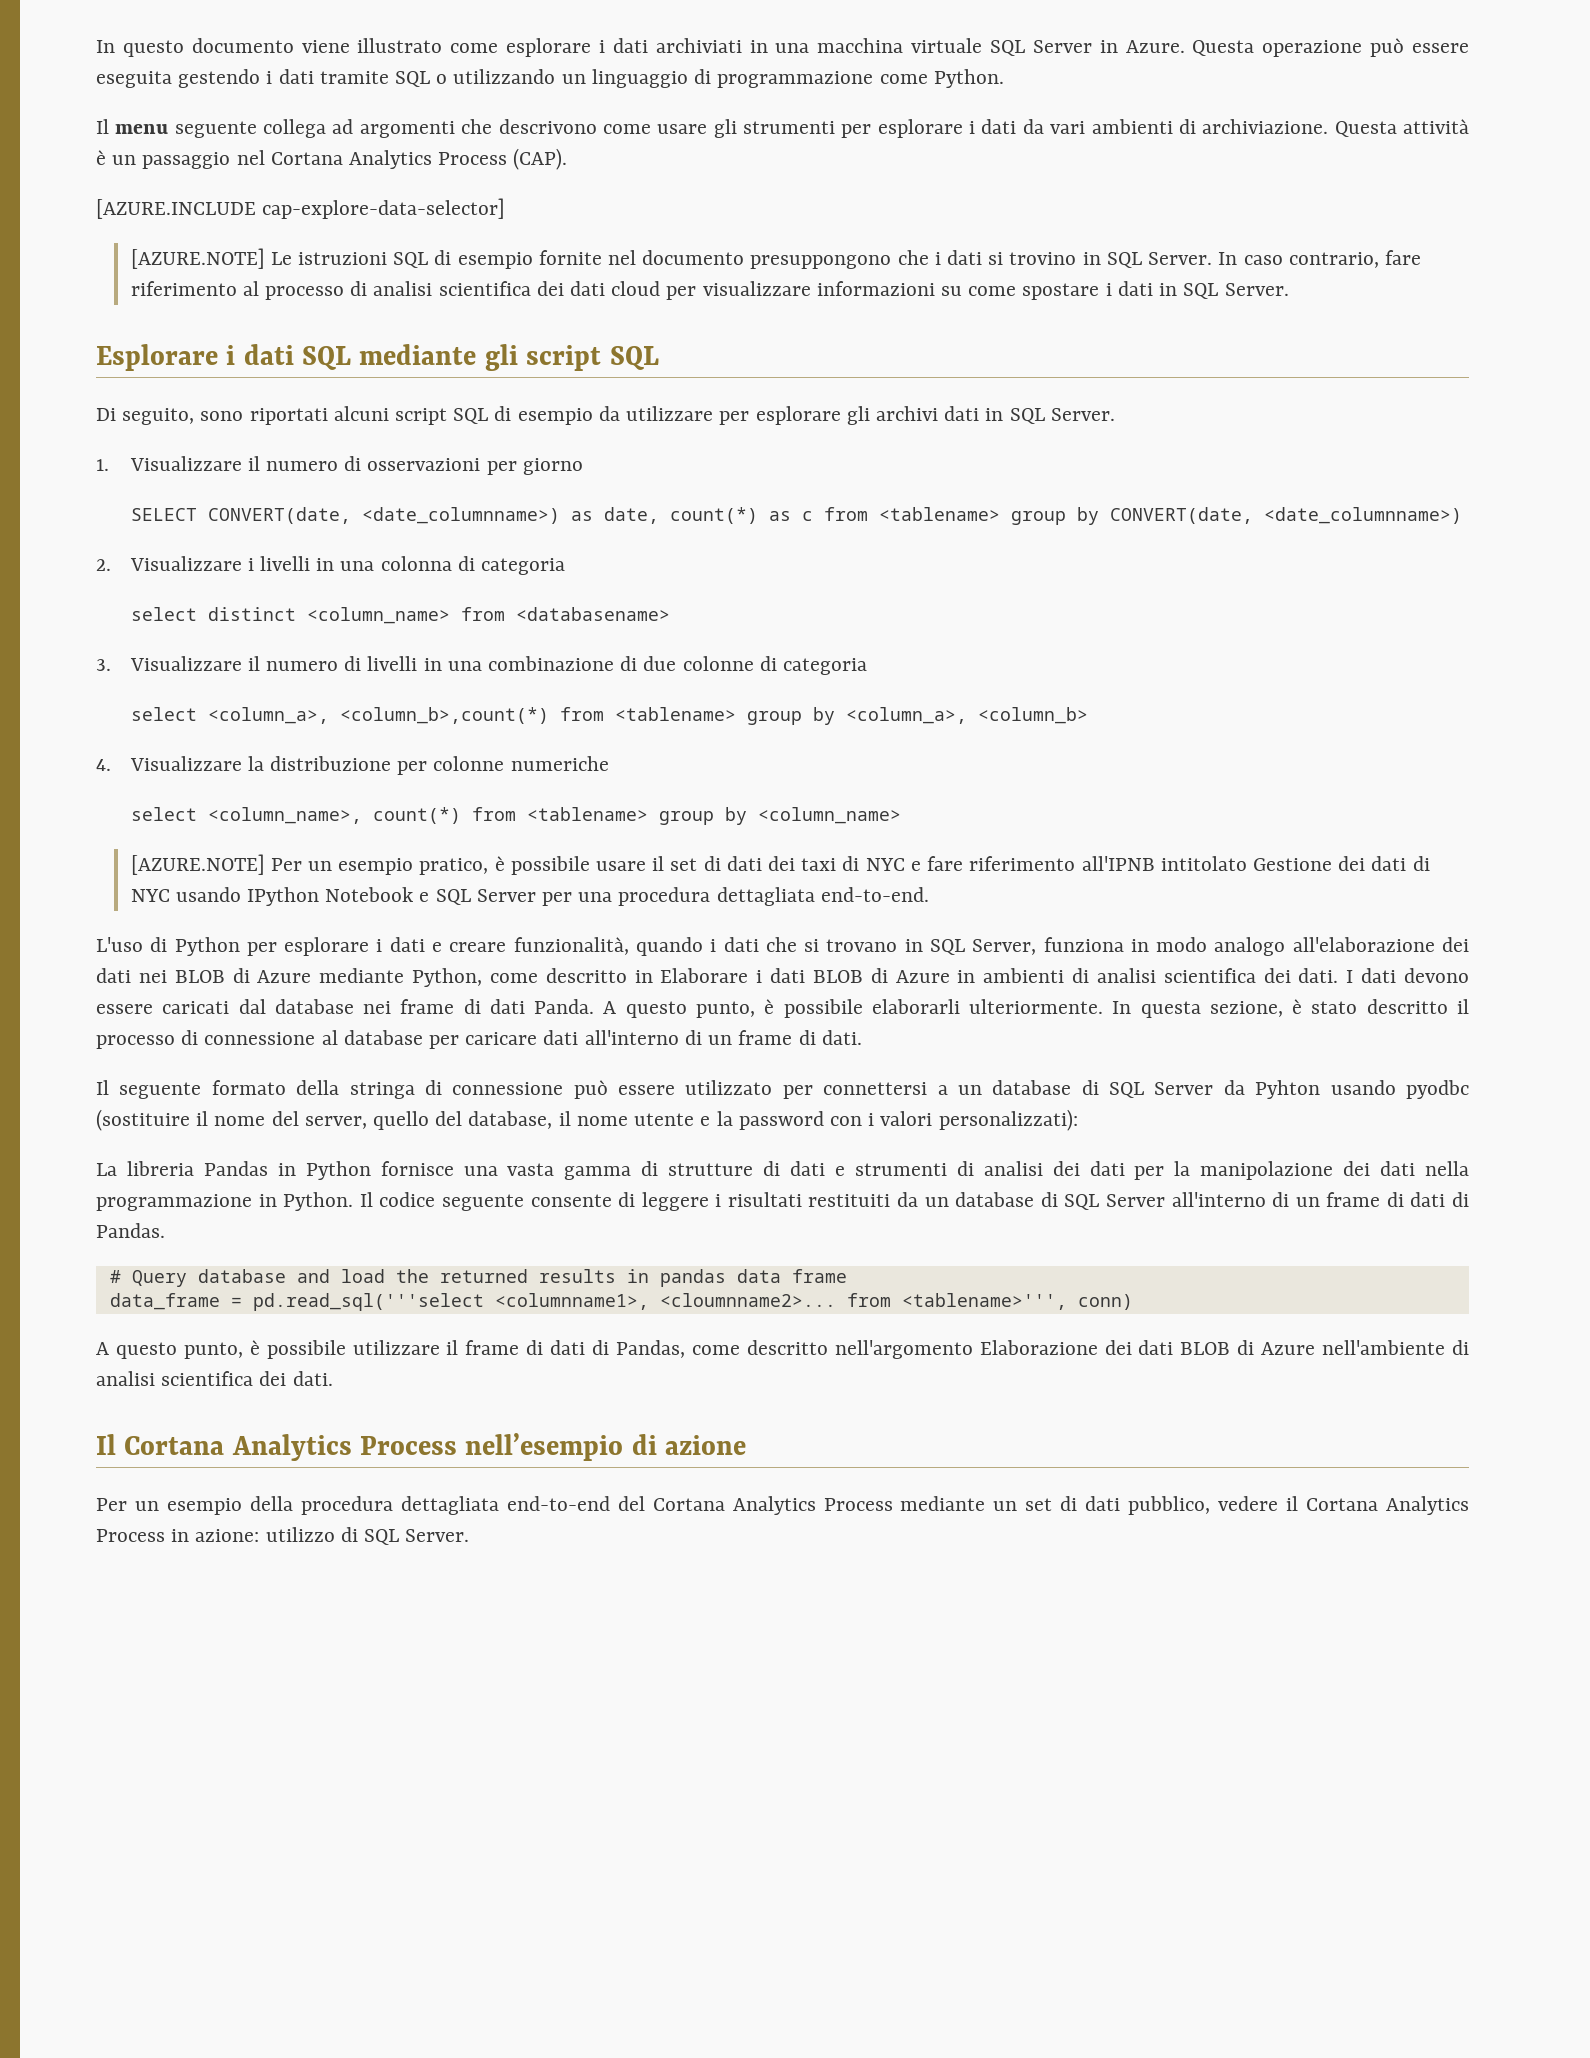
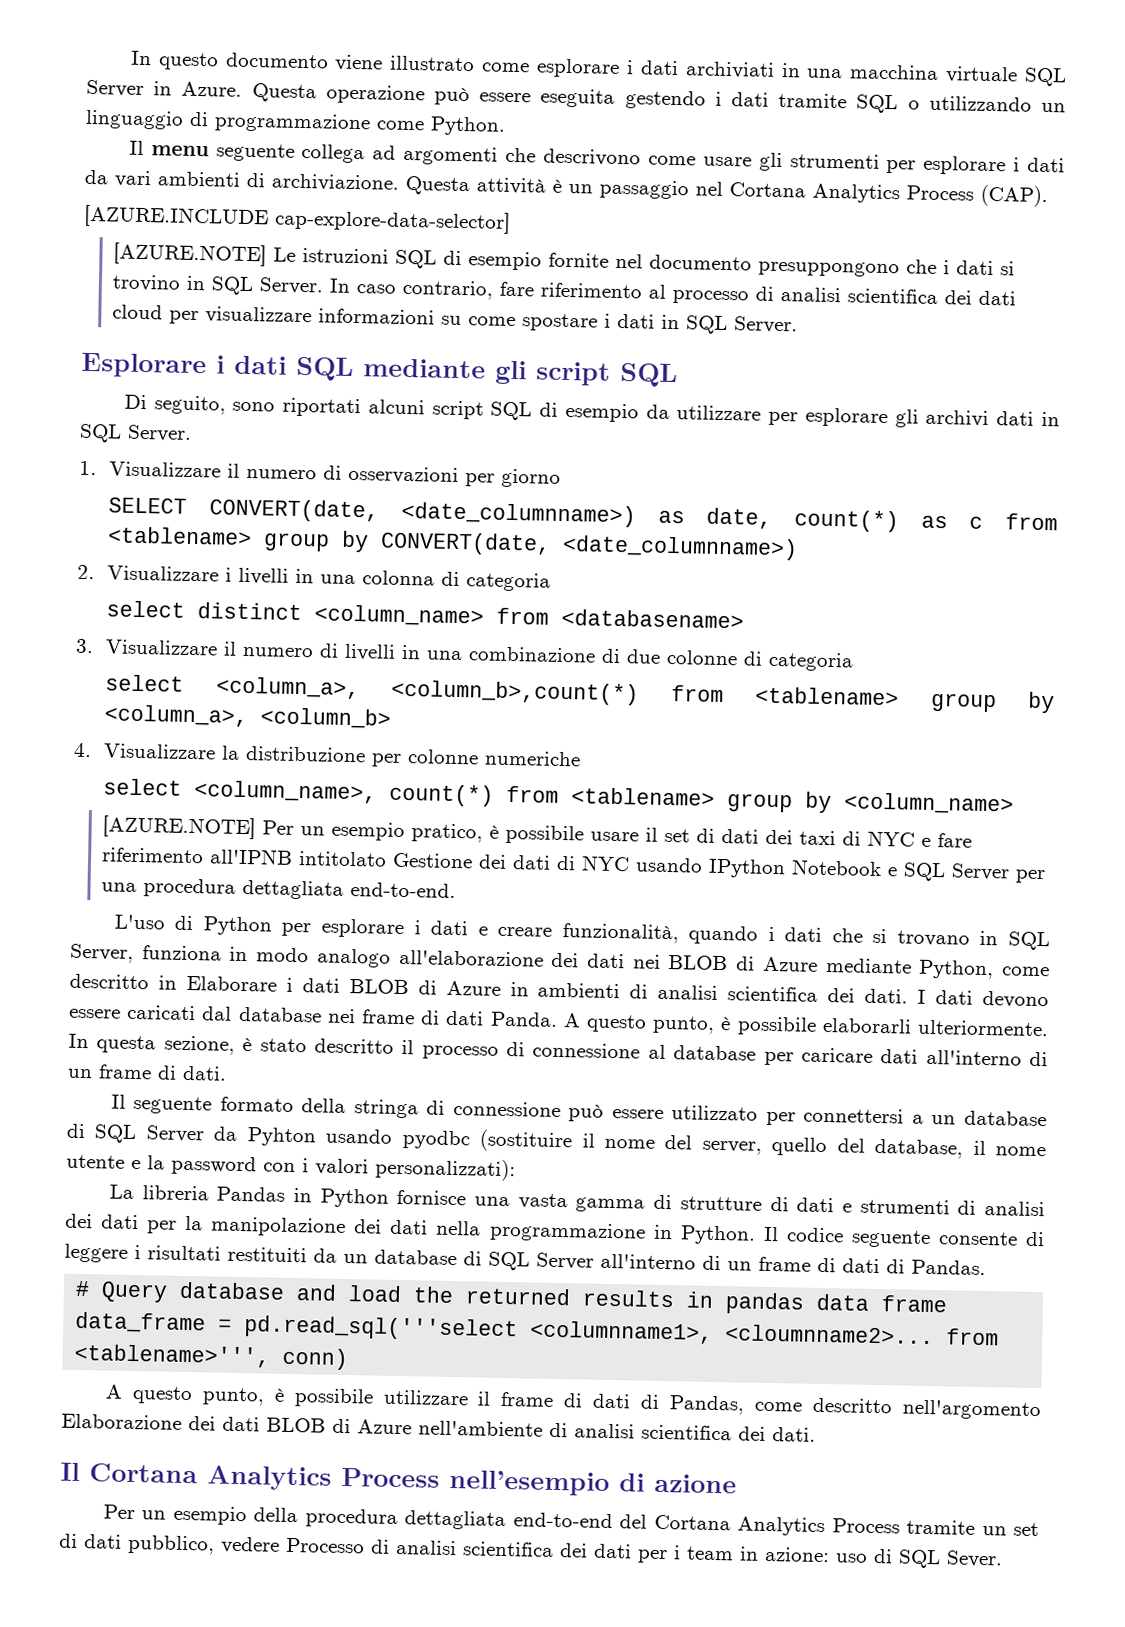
[900,1496,986,1511] mediante -> [906,1519,976,1535] tramite
[1286,1496,1470,1515] [96,1529,165,1542] il Cortana Analytics Process -> [286,1537,734,1564] Processo di analisi scientifica dei dati per i team
[265,1527,470,1545] utilizzo di SQL Server. -> [835,1549,1003,1569] uso di SQL Sever.

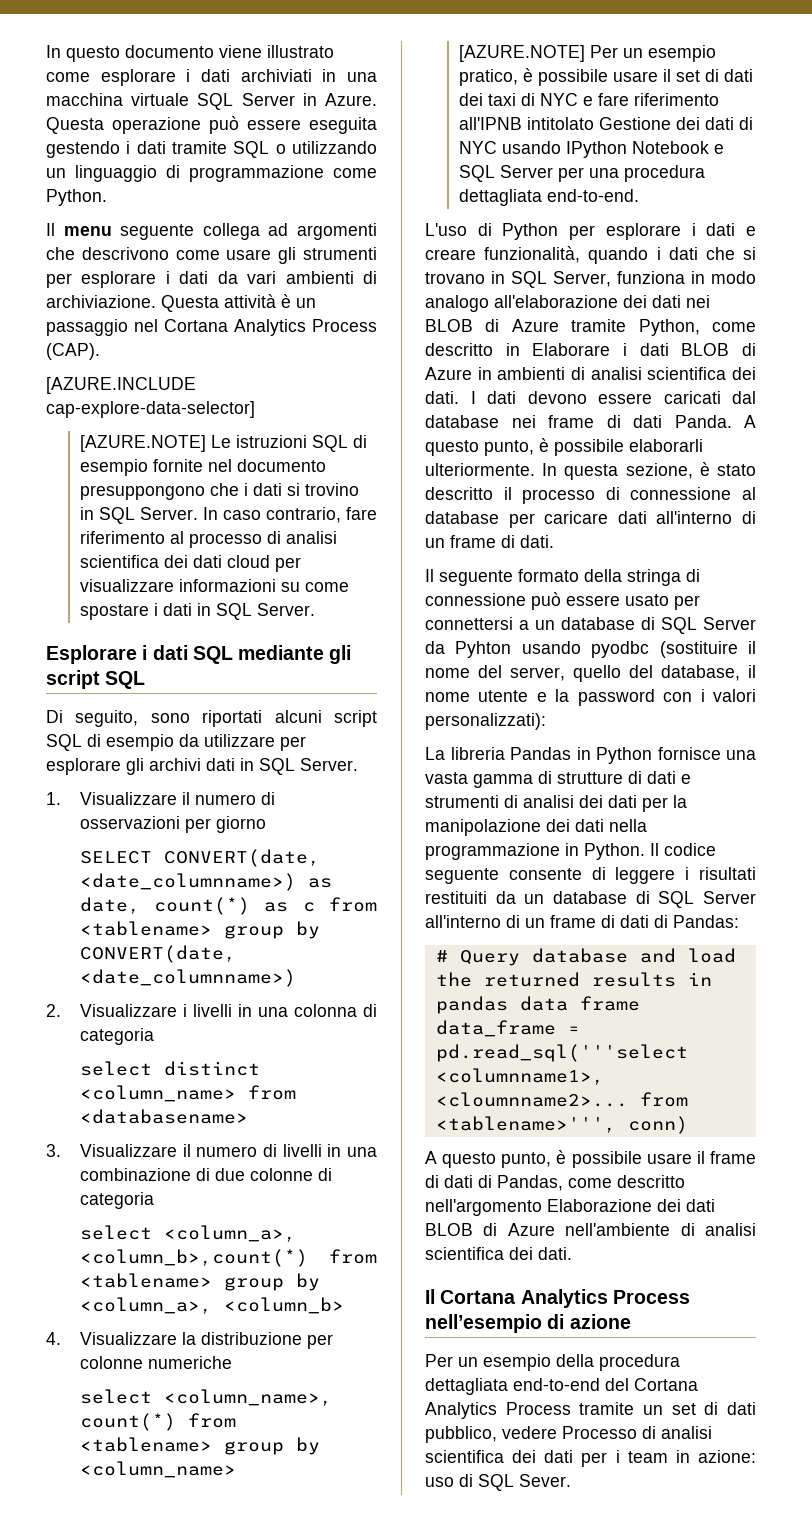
[825,957,912,974] mediante -> [571,319,627,332] tramite
[671,1105,759,1121] utilizzato -> [625,594,669,606] usato
[911,1259,986,1276] Pandas. -> [673,915,739,928] Pandas:
[382,1389,469,1406] utilizzare -> [646,1153,692,1164] usare

